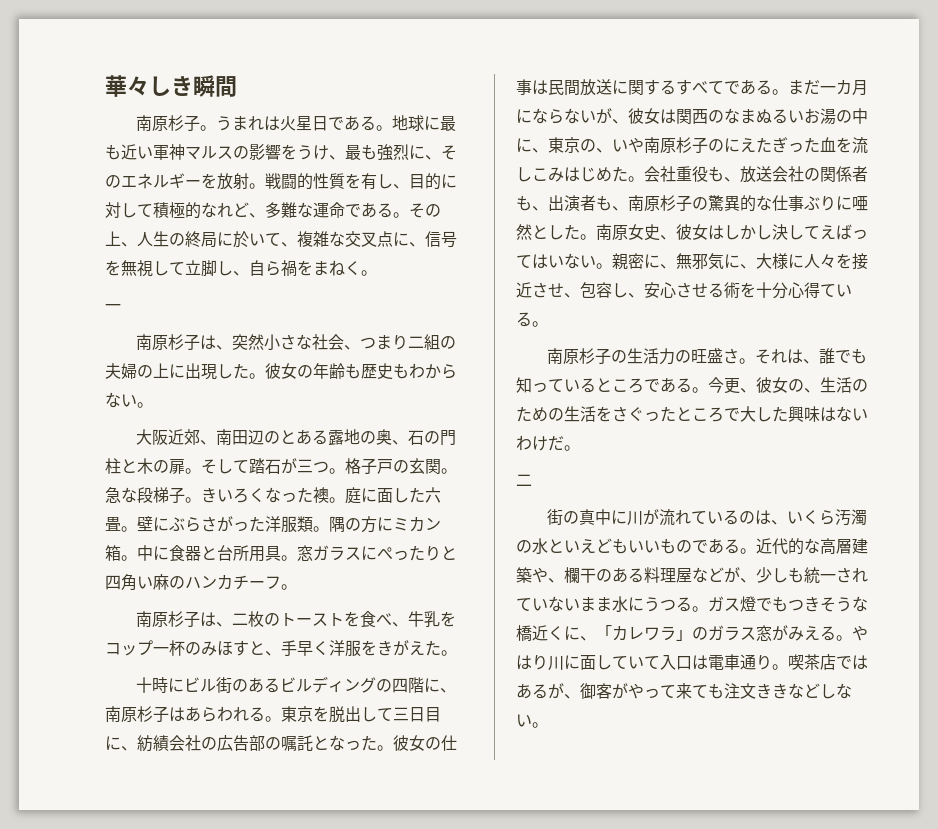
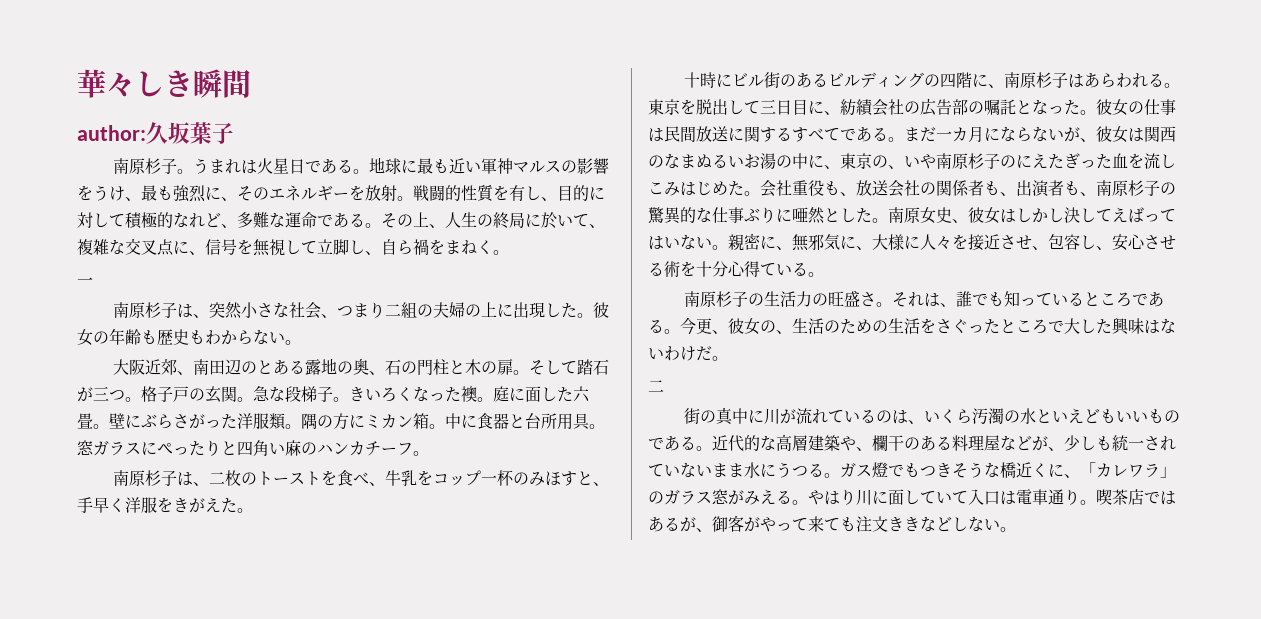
(237, 86) none -> [77,122,234,144] // author:久坂葉子

